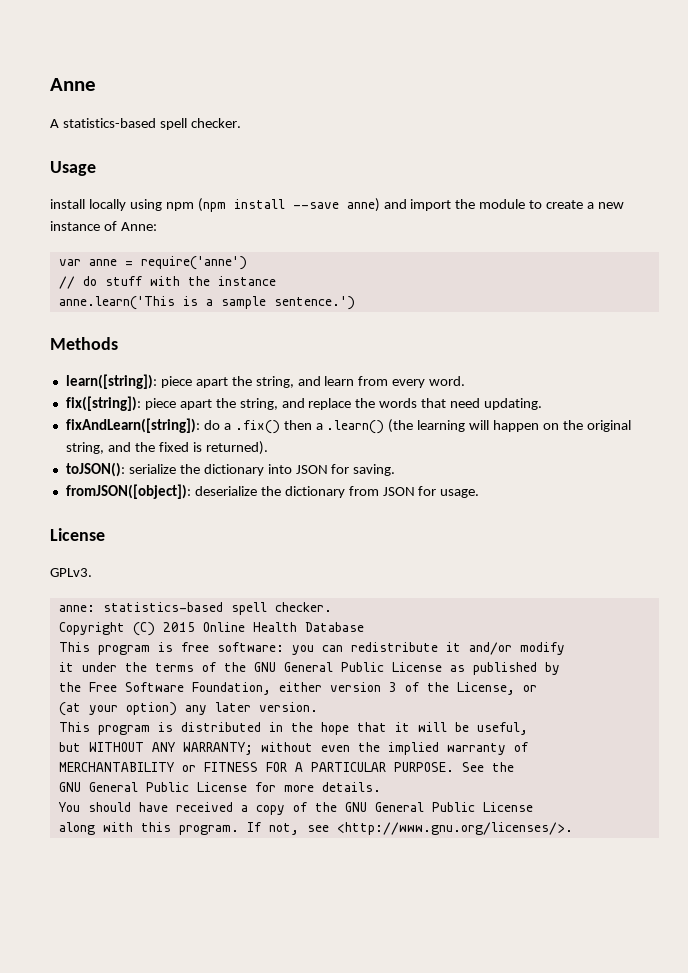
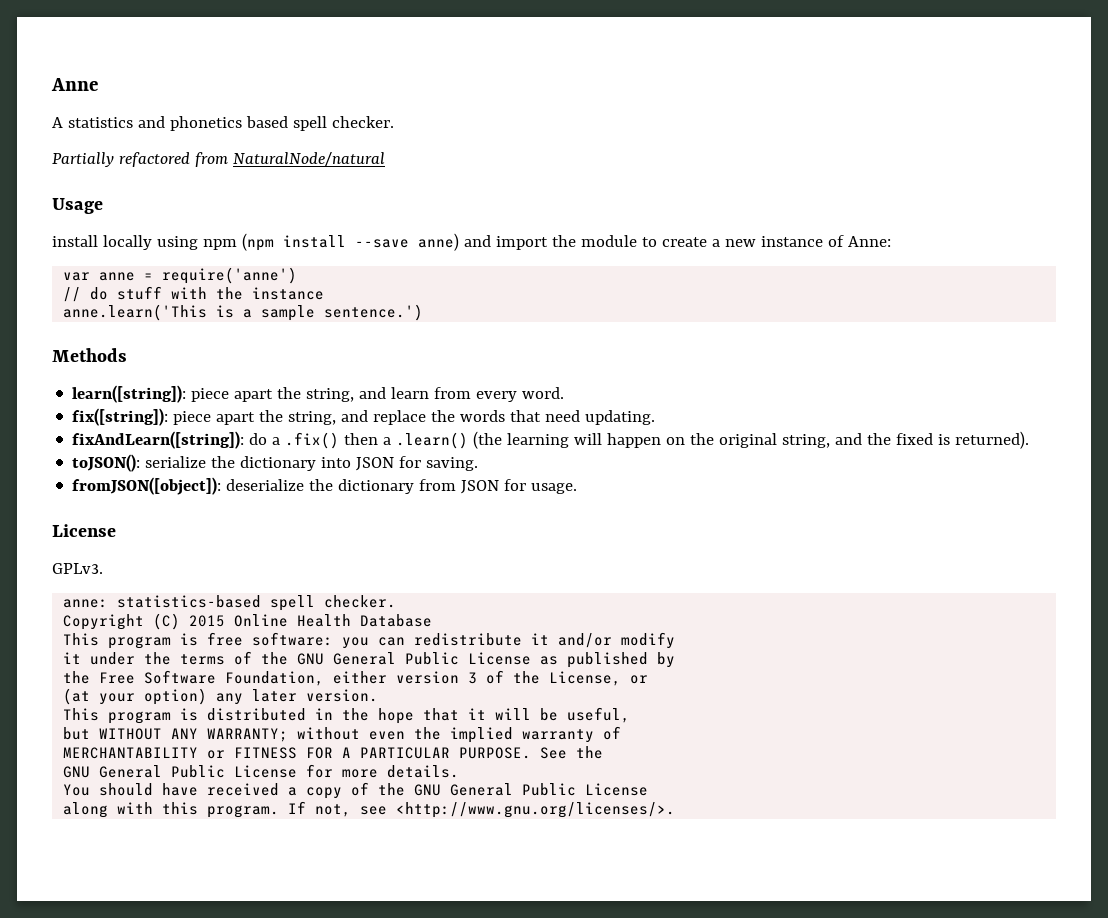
[62,118,241,130] statistics-based spell checker. -> [67,116,394,131] [52,152,385,167] statistics and phonetics based spell checker. // Partially refactored from NaturalNode/natural

